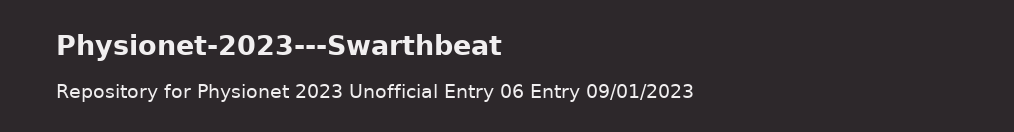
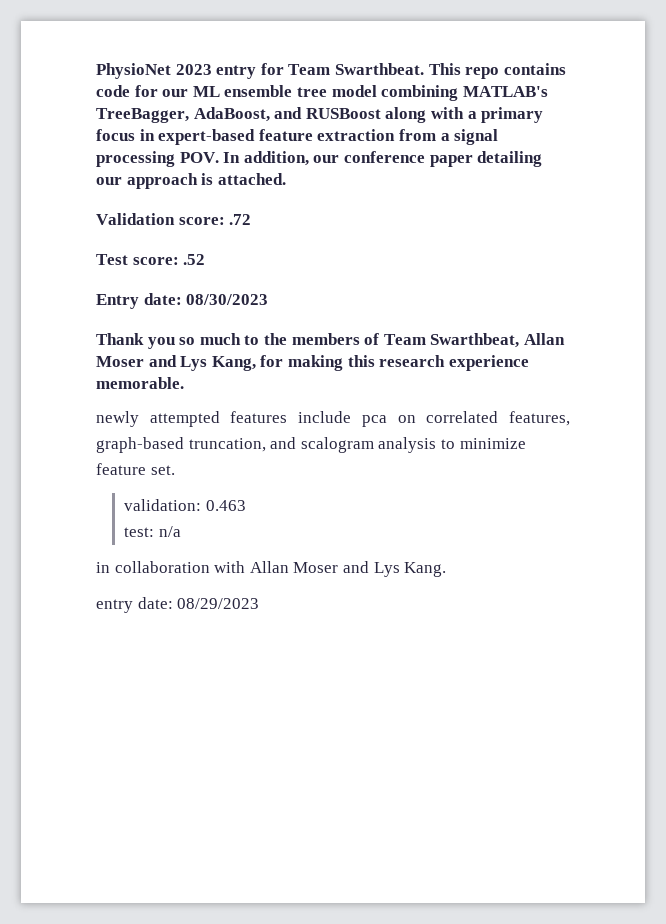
[56,34,502,61] [56,84,694,102] Physionet-2023---Swarthbeat // Repository for Physionet 2023 Unofficial Entry 06 Entry 09/01/2023 -> [96,63,566,79] [96,85,548,101] [96,107,544,123] [96,129,499,145] [96,151,543,167] [96,173,286,189] [96,213,252,225] [96,254,206,265] [96,293,269,309] [96,333,565,349] [96,355,529,371] [96,377,184,389] [96,411,570,427] [96,437,526,453] [96,463,175,475] [123,499,246,511] [123,526,181,537] [96,561,447,577] [96,597,260,613] PhysioNet 2023 entry for Team Swarthbeat. This repo contains code for our ML ensemble tree model combining MATLAB's TreeBagger, AdaBoost, and RUSBoost along with a primary focus in expert-based feature extraction from a signal processing POV. In addition, our conference paper detailing our approach is attached. // Validation score: .72 // Test score: .52 // Entry date: 08/30/2023 // Thank you so much to the members of Team Swarthbeat, Allan Moser and Lys Kang, for making this research experience memorable. // newly attempted features include pca on correlated features, graph-based truncation, and scalogram analysis to minimize feature set. // validation: 0.463 // test: n/a // in collaboration with Allan Moser and Lys Kang. // entry date: 08/29/2023

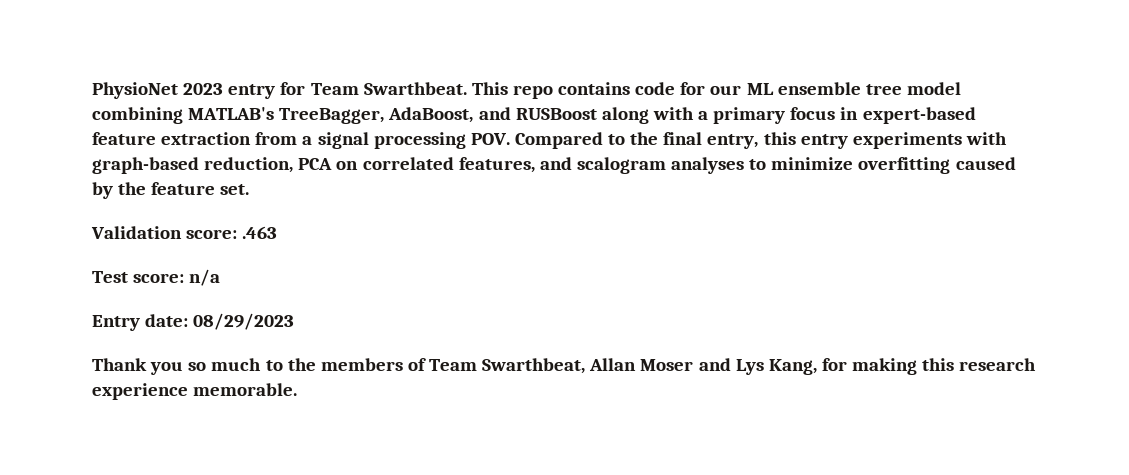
[223,151,543,167] [96,173,286,189] In addition, our conference paper detailing our approach is attached. -> [514,132,1007,149] [92,157,1016,174] [92,182,250,199] Compared to the final entry, this entry experiments with graph-based reduction, PCA on correlated features, and scalogram analyses to minimize overfitting caused by the feature set.
[229,214,252,225] .72 -> [242,226,278,239] .463
[183,254,206,265] .52 -> [189,269,221,286] n/a
[186,294,269,305] 08/30/2023 -> [193,313,295,330] 08/29/2023
[96,411,570,427] [96,437,526,453] [96,463,175,475] [123,499,246,511] [123,526,181,537] [96,561,447,577] [96,597,260,613] // newly attempted features include pca on correlated features, graph-based truncation, and scalogram analysis to minimize feature set. // validation: 0.463 // test: n/a // in collaboration with Allan Moser and Lys Kang. // entry date: 08/29/2023 -> (298, 389) none

